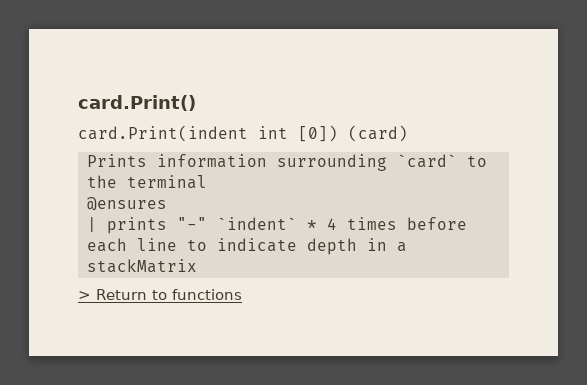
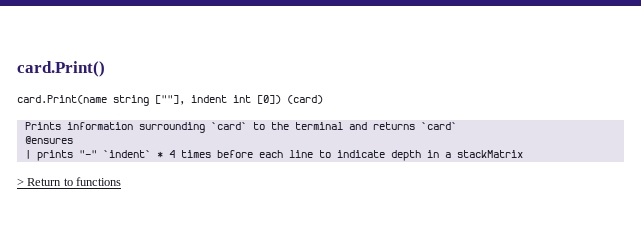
[78,125,248,142] card.Print(indent -> [17,95,227,106] card.Print(name string [""], indent
(207, 182) none -> [348,122,457,130] and returns `card`

